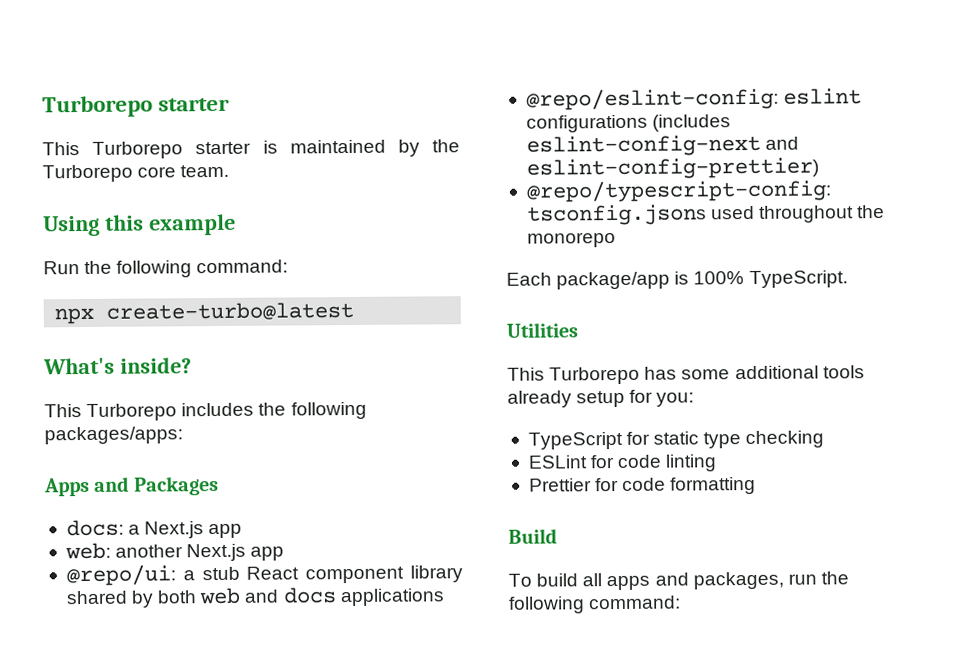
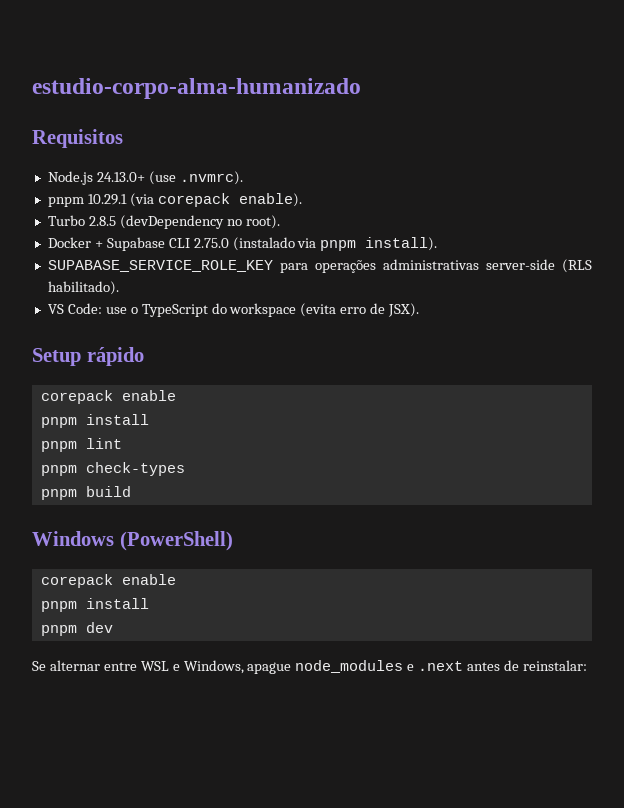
[42,95,231,118] [42,139,461,159] [42,164,230,183] [43,213,236,237] [43,259,289,278] [54,301,355,325] [43,357,192,375] [44,401,367,421] [44,426,183,445] [44,475,219,497] [65,519,243,539] [64,542,285,562] [65,564,464,587] [65,587,445,608] [525,87,863,111] [525,114,732,133] [525,134,800,157] [525,157,819,180] [525,179,832,203] [526,204,886,226] [526,232,616,248] [506,270,848,290] [506,322,579,338] [507,365,865,385] [507,389,695,408] [527,430,825,450] [527,454,718,472] [528,476,757,495] [508,528,557,544] [508,571,849,591] [508,595,682,614] Turborepo starter // This Turborepo starter is maintained by the Turborepo core team. // Using this example // Run the following command: // npx create-turbo@latest // What's inside? // This Turborepo includes the following packages/apps: // Apps and Packages // docs: a Next.js app // web: another Next.js app // @repo/ui: a stub React component library shared by both web and docs applications // @repo/eslint-config: eslint configurations (includes eslint-config-next and eslint-config-prettier) // @repo/typescript-config: tsconfig.jsons used throughout the monorepo // Each package/app is 100% TypeScript. // Utilities // This Turborepo has some additional tools already setup for you: // TypeScript for static type checking // ESLint for code linting // Prettier for code formatting // Build // To build all apps and packages, run the following command: -> [32,78,361,99] [32,129,123,148] [47,171,243,185] [47,193,302,207] [47,215,280,229] [47,237,438,251] [47,259,592,273] [47,281,119,295] [47,303,420,317] [32,347,144,366] [40,390,176,404] [40,414,149,428] [40,438,122,452] [40,462,185,476] [40,486,131,500] [32,531,233,551] [40,574,176,588] [40,598,149,612] [40,622,113,636] [32,660,587,674] estudio-corpo-alma-humanizado // Requisitos // Node.js 24.13.0+ (use .nvmrc). // pnpm 10.29.1 (via corepack enable). // Turbo 2.8.5 (devDependency no root). // Docker + Supabase CLI 2.75.0 (instalado via pnpm install). // SUPABASE_SERVICE_ROLE_KEY para operações administrativas server-side (RLS habilitado). // VS Code: use o TypeScript do workspace (evita erro de JSX). // Setup rápido // corepack enable // pnpm install // pnpm lint // pnpm check-types // pnpm build // Windows (PowerShell) // corepack enable // pnpm install // pnpm dev // Se alternar entre WSL e Windows, apague node_modules e .next antes de reinstalar:

